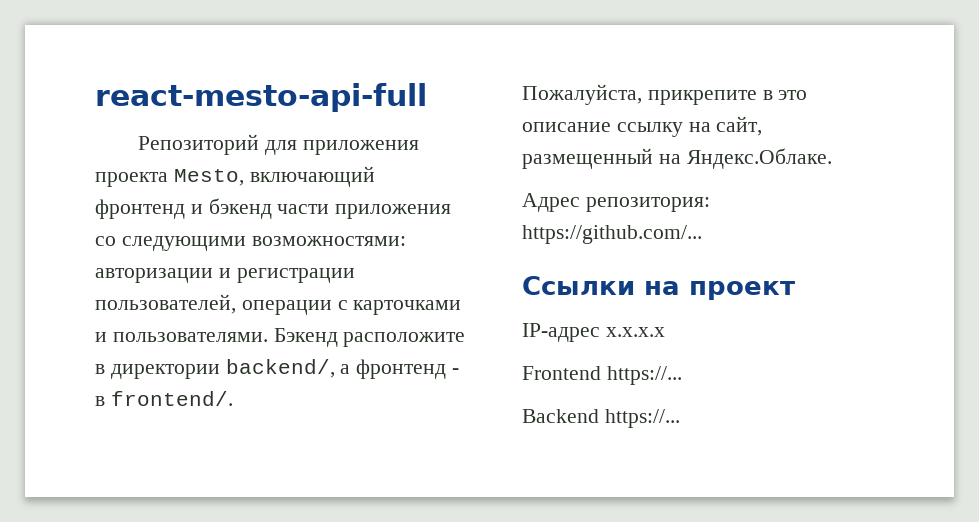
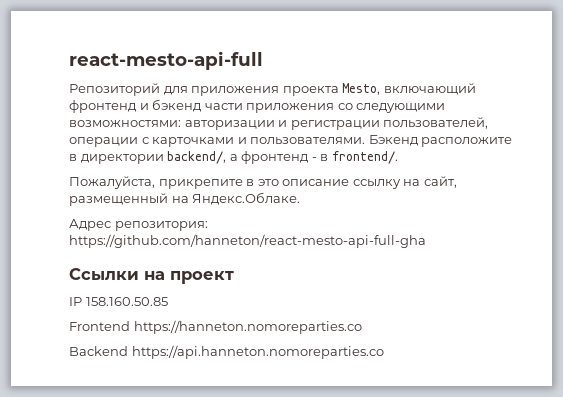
[522,225,702,244] https://github.com/... -> [69,234,426,248] https://github.com/hanneton/react-mesto-api-full-gha
[522,323,665,342] IP-адрес x.x.x.x -> [69,297,168,306] IP 158.160.50.85
[606,366,682,385] https://... -> [133,320,362,334] https://hanneton.nomoreparties.co
[604,409,680,428] https://... -> [131,345,384,359] https://api.hanneton.nomoreparties.co

